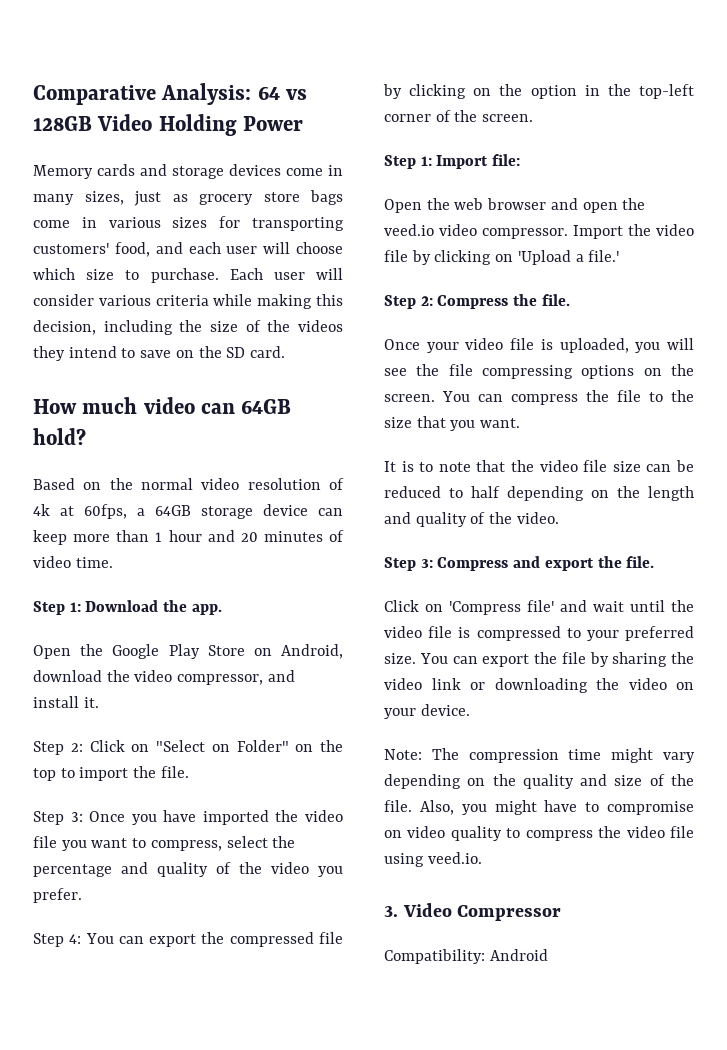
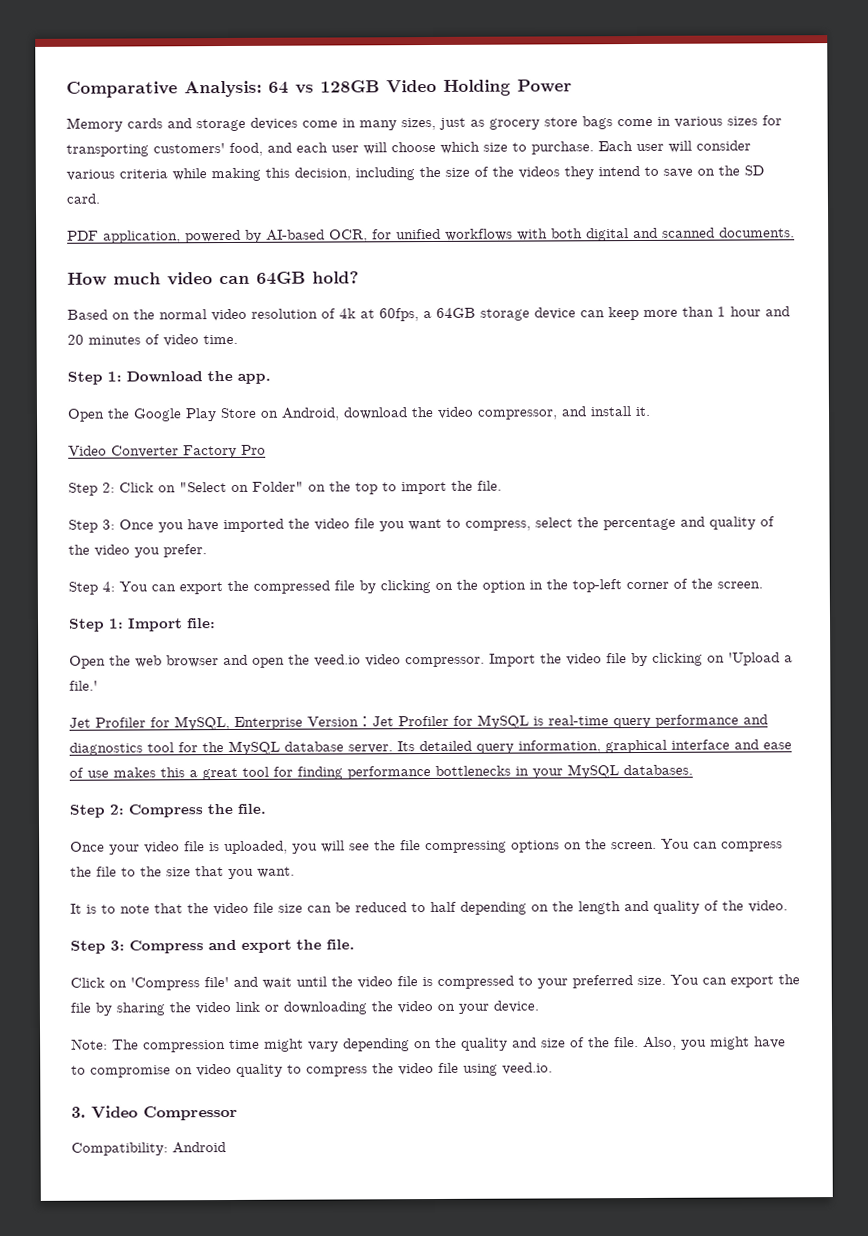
(286, 352) none -> [67,227,795,244] // PDF application, powered by AI-based OCR, for unified workflows with both digital and scanned documents.
(99, 702) none -> [68,444,266,459] // Video Converter Factory Pro
(620, 256) none -> [69,714,768,731] [69,739,792,756] [69,764,693,781] // Jet Profiler for MySQL, Enterprise Version：Jet Profiler for MySQL is real-time query performance and diagnostics tool for the MySQL database server. Its detailed query information, graphical interface and ease of use makes this a great tool for finding performance bottlenecks in your MySQL databases.

